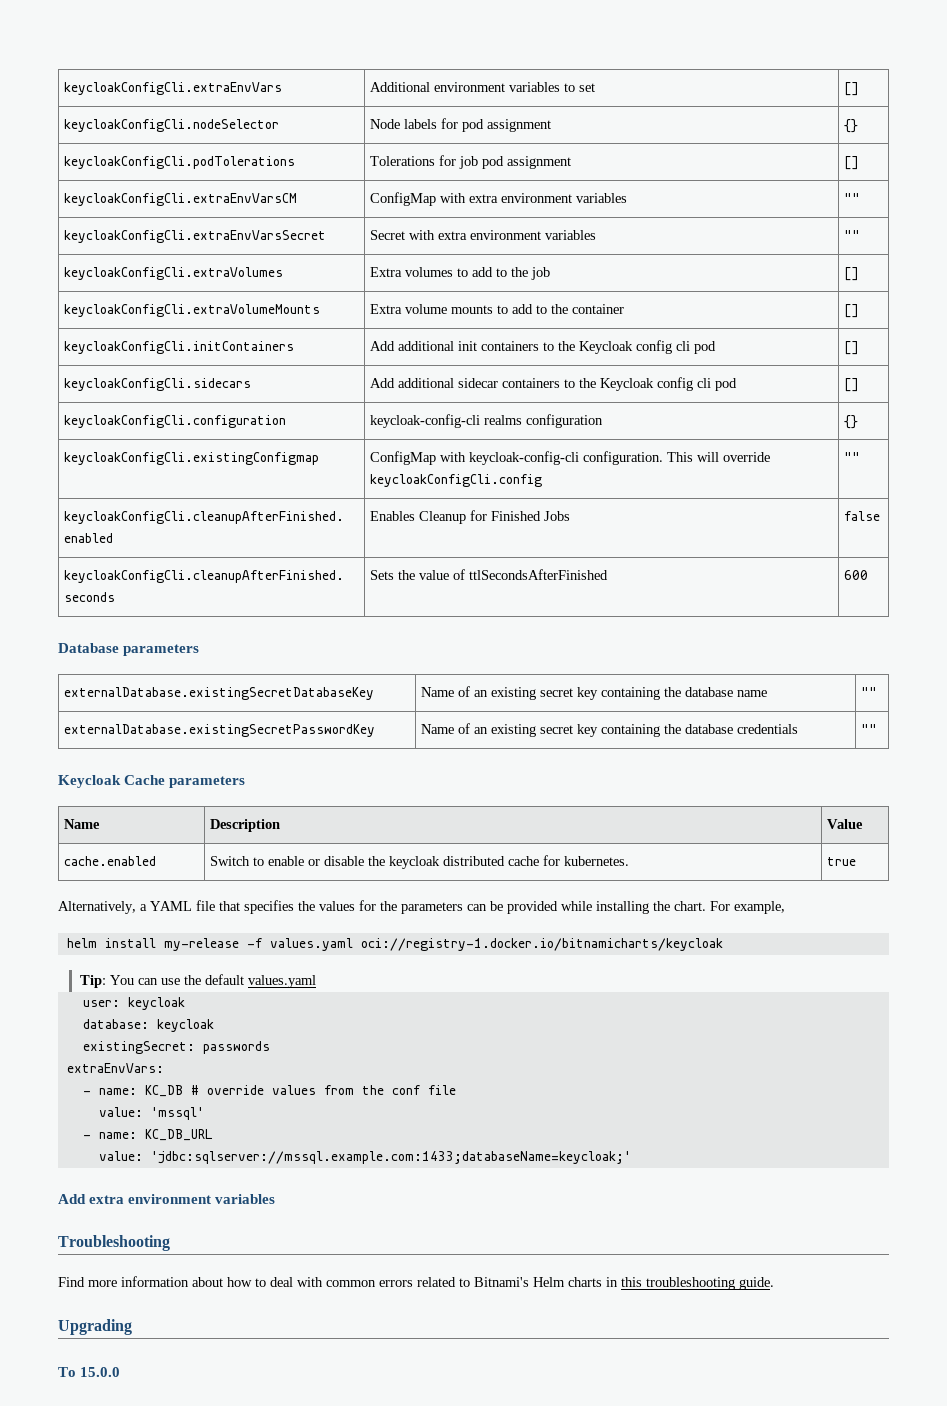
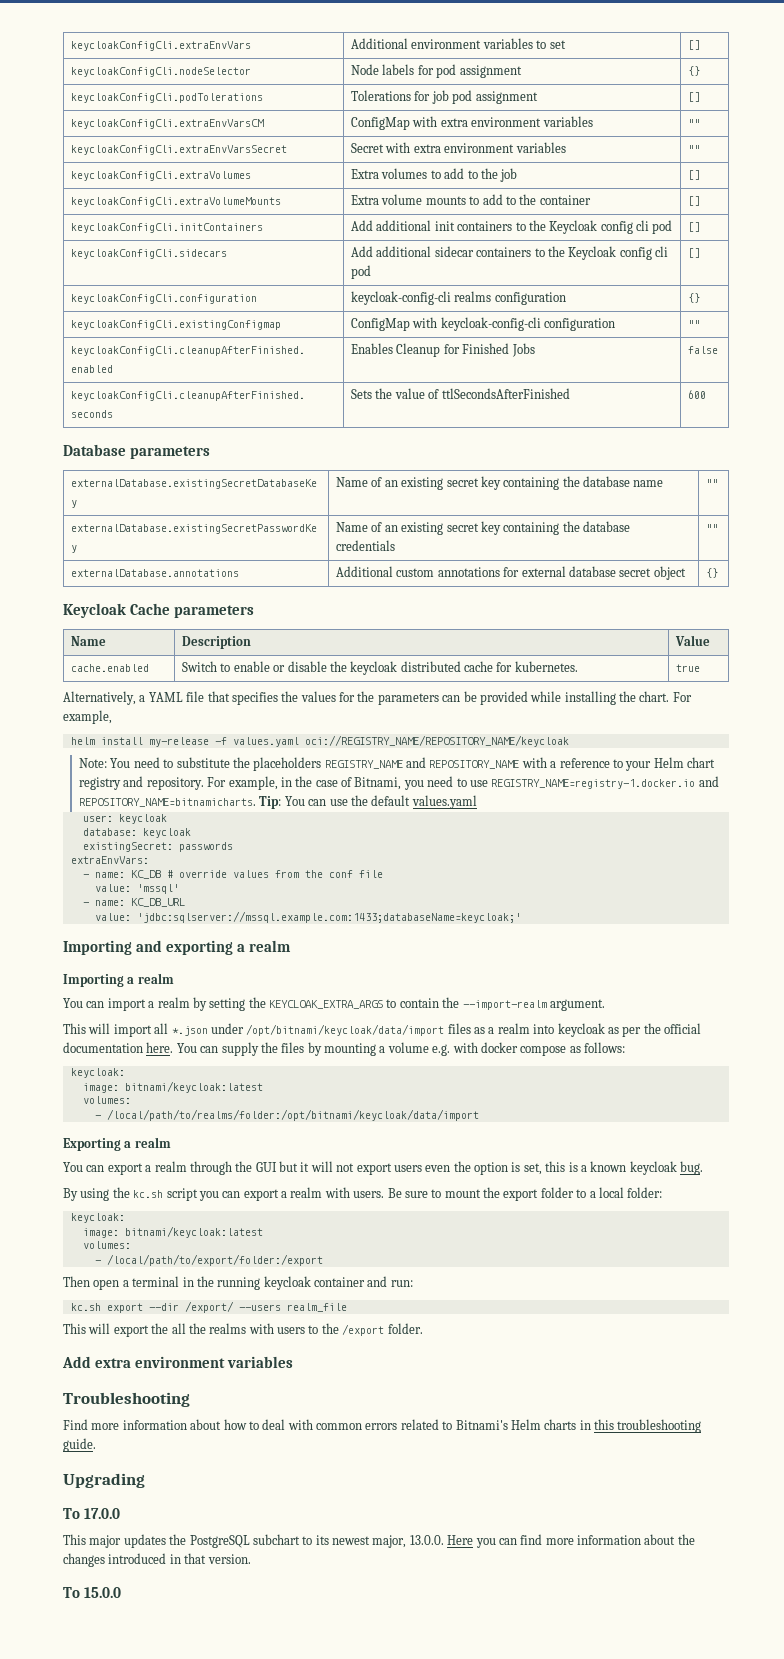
[583,451,771,465] [370,474,543,487] configuration. This will override keycloakConfigCli.config -> [544,318,616,331] configuration
(878, 729) none -> [71,569,240,577] [336,566,686,580] [706,568,719,578] // externalDatabase.annotations | Additional custom annotations for external database secret object | {}
[360,938,723,951] oci://registry-1.docker.io/bitnamicharts/keycloak // -> [304,735,569,747] [79,757,716,771] [79,776,719,790] [79,798,257,807] oci://REGISTRY_NAME/REPOSITORY_NAME/keycloak // Note: You need to substitute the placeholders REGISTRY_NAME and REPOSITORY_NAME with a reference to your Helm chart registry and repository. For example, in the case of Bitnami, you need to use REGISTRY_NAME=registry-1.docker.io and REPOSITORY_NAME=bitnamicharts.
(631, 1157) none -> [63,940,291,955] [63,973,174,987] [63,997,605,1011] [63,1023,701,1037] [63,1042,625,1056] [70,1068,125,1078] [82,1081,263,1093] [82,1096,131,1104] [94,1109,479,1121] [63,1137,171,1151] [63,1161,703,1175] [63,1187,663,1201] [70,1213,125,1223] [82,1226,263,1238] [82,1241,131,1249] [94,1254,323,1266] [63,1276,413,1290] [70,1301,347,1313] [63,1323,423,1337] // Importing and exporting a realm // Importing a realm // You can import a realm by setting the KEYCLOAK_EXTRA_ARGS to contain the --import-realm argument. // This will import all *.json under /opt/bitnami/keycloak/data/import files as a realm into keycloak as per the official documentation here. You can supply the files by mounting a volume e.g. with docker compose as follows: // keycloak: // image: bitnami/keycloak:latest // volumes: // - /local/path/to/realms/folder:/opt/bitnami/keycloak/data/import // Exporting a realm // You can export a realm through the GUI but it will not export users even the option is set, this is a known keycloak bug. // By using the kc.sh script you can export a realm with users. Be sure to mount the export folder to a local folder: // keycloak: // image: bitnami/keycloak:latest // volumes: // - /local/path/to/export/folder:/export // Then open a terminal in the running keycloak container and run: // kc.sh export --dir /export/ --users realm_file // This will export the all the realms with users to the /export folder.
(132, 1327) none -> [63,1508,120,1519] [63,1534,695,1548] [63,1553,251,1567] // To 17.0.0 // This major updates the PostgreSQL subchart to its newest major, 13.0.0. Here you can find more information about the changes introduced in that version.

